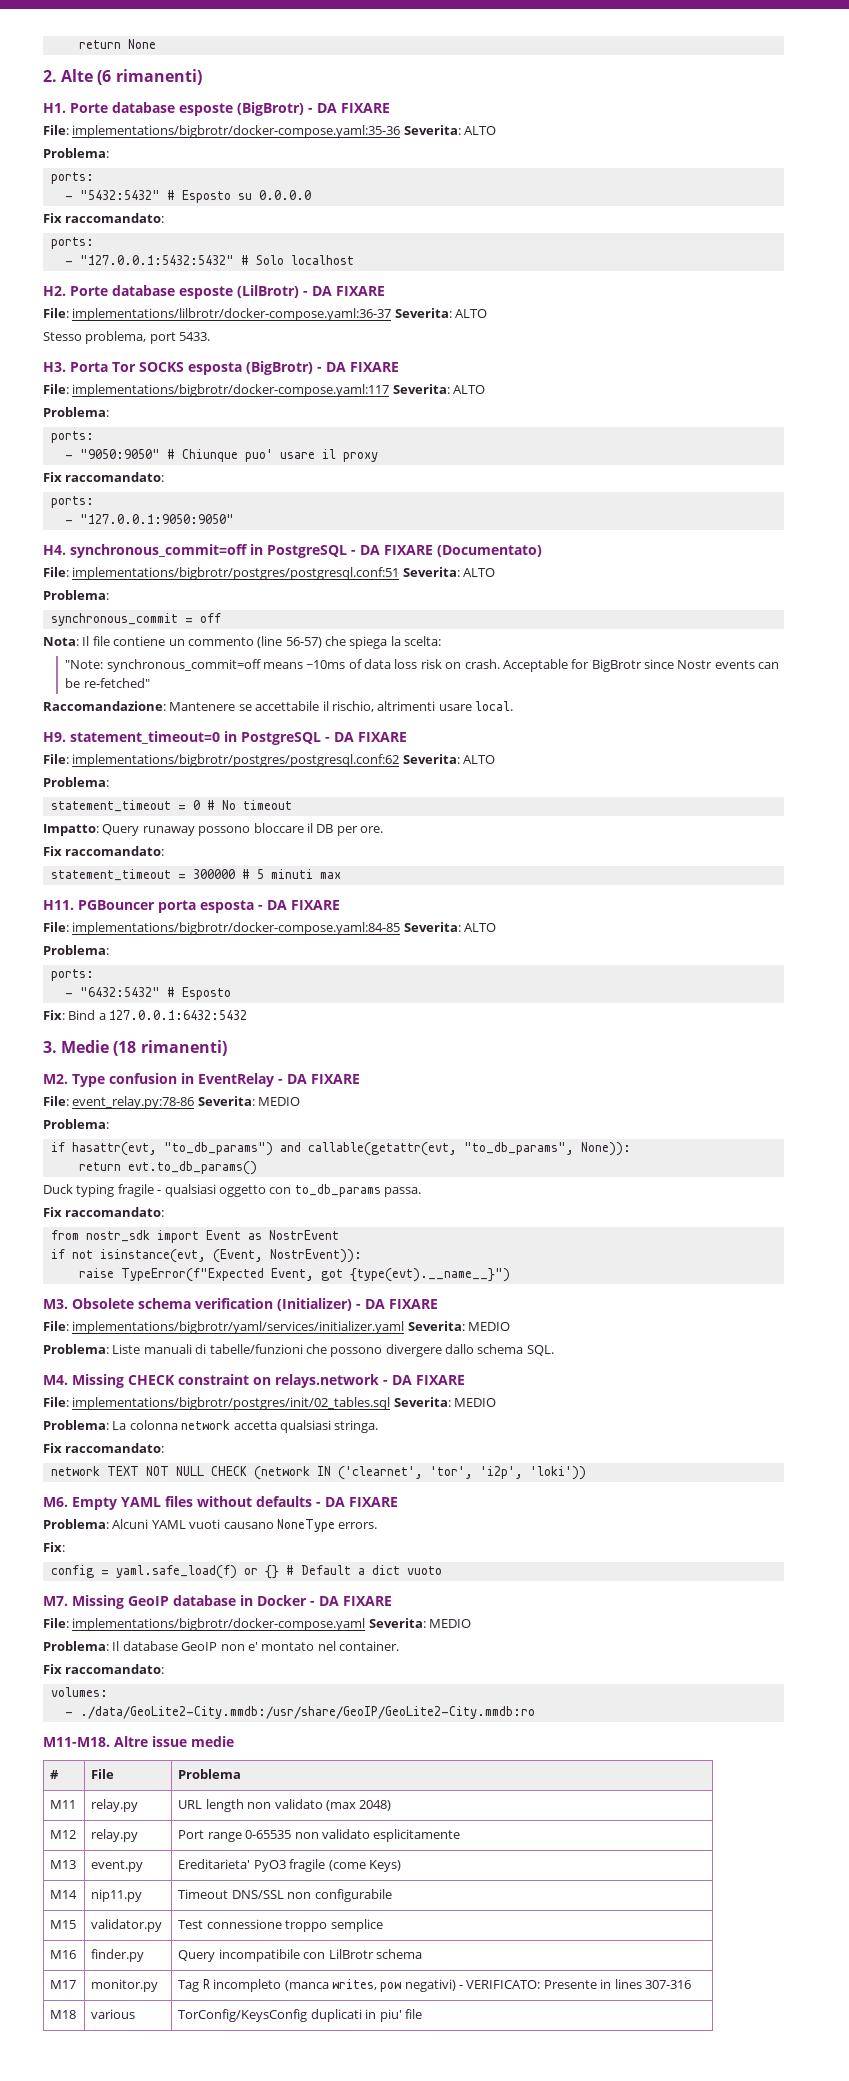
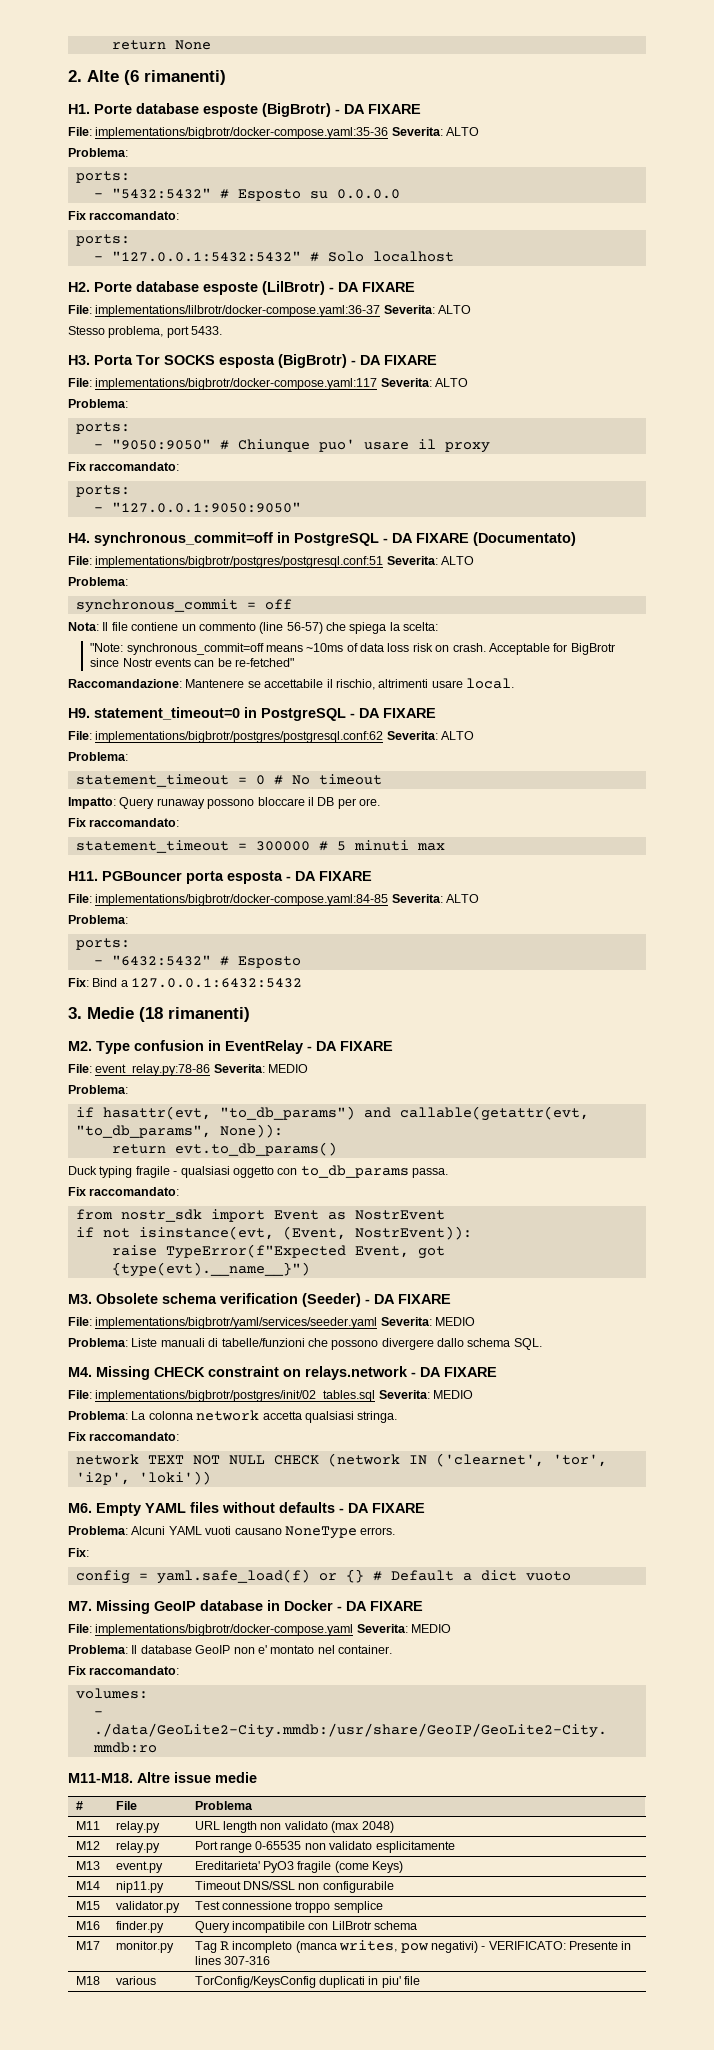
[277,1298,438,1311] [43,1321,405,1334] (Initializer) - DA FIXARE // File: implementations/bigbrotr/yaml/services/initializer.yaml -> [302,1293,451,1307] [68,1317,378,1329] (Seeder) - DA FIXARE // File: implementations/bigbrotr/yaml/services/seeder.yaml

